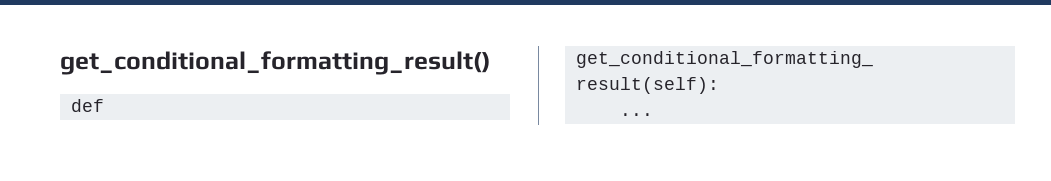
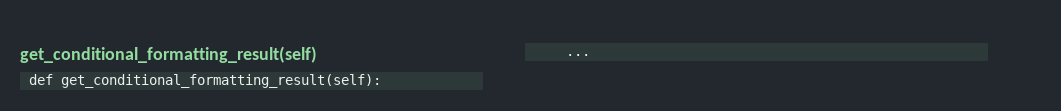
[60,51,491,75] get_conditional_formatting_result() -> [20,46,317,63] get_conditional_formatting_result(self)

